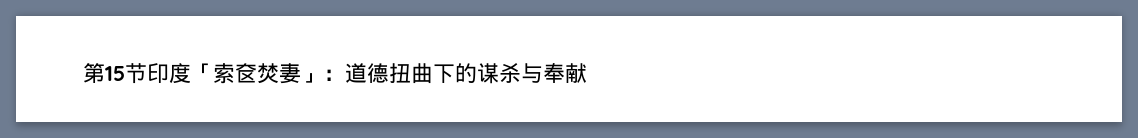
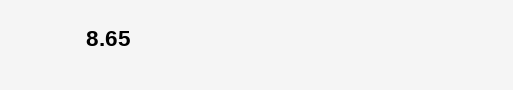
[83,63,587,84] 第15节印度「索奁焚妻」：道德扭曲下的谋杀与奉献 -> [86,31,131,46] 8.65

